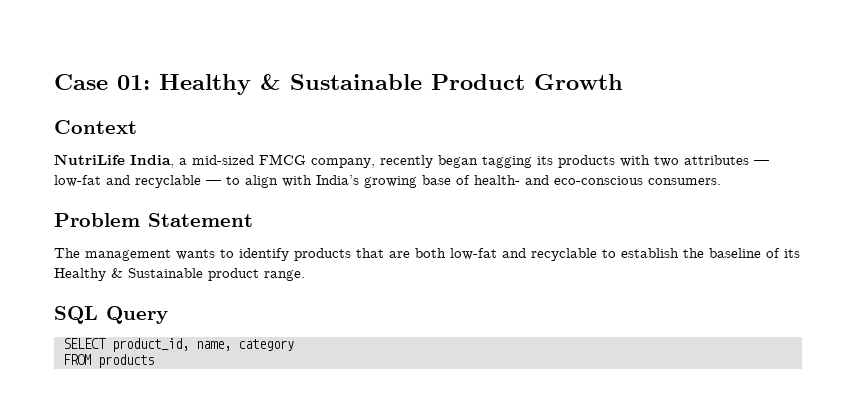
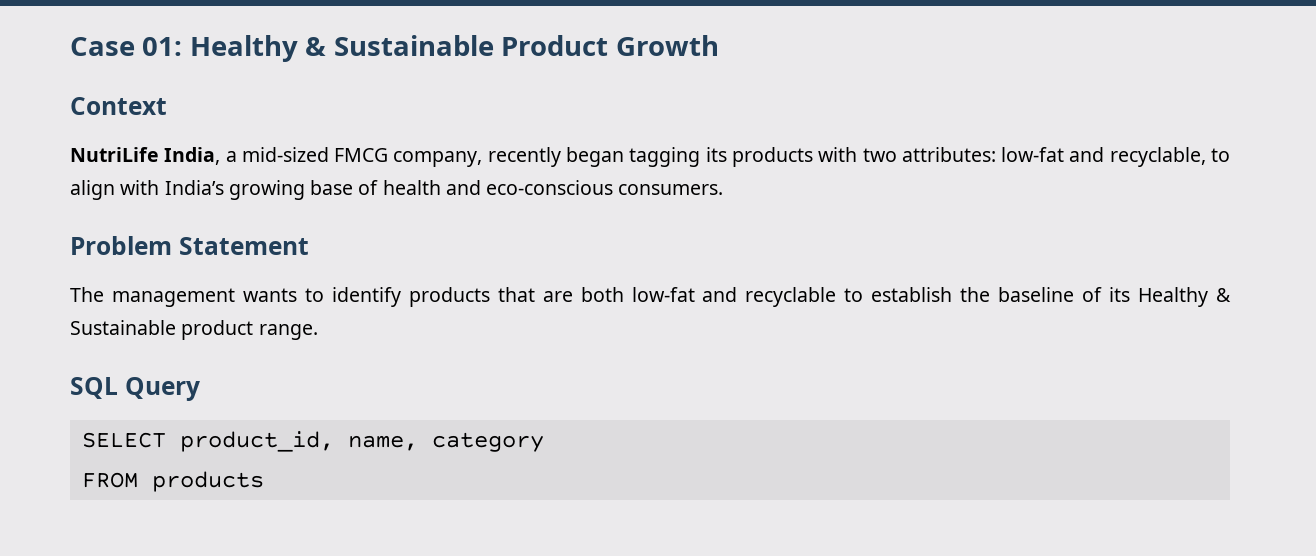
[684,155,769,165] [54,175,221,188] attributes — low-fat and recyclable — -> [901,147,1206,167] attributes: low-fat and recyclable,
[474,175,520,185] health- -> [382,180,441,195] health

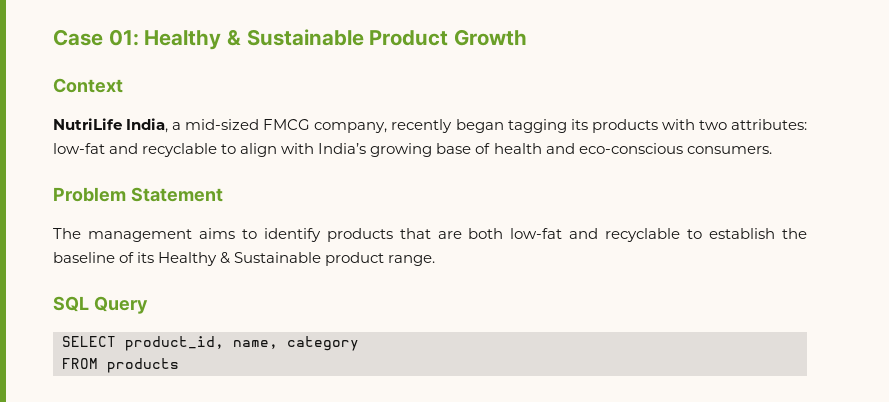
[1109,147,1206,167] recyclable, -> [142,143,218,157] recyclable
[242,288,297,302] wants -> [198,228,235,239] aims

